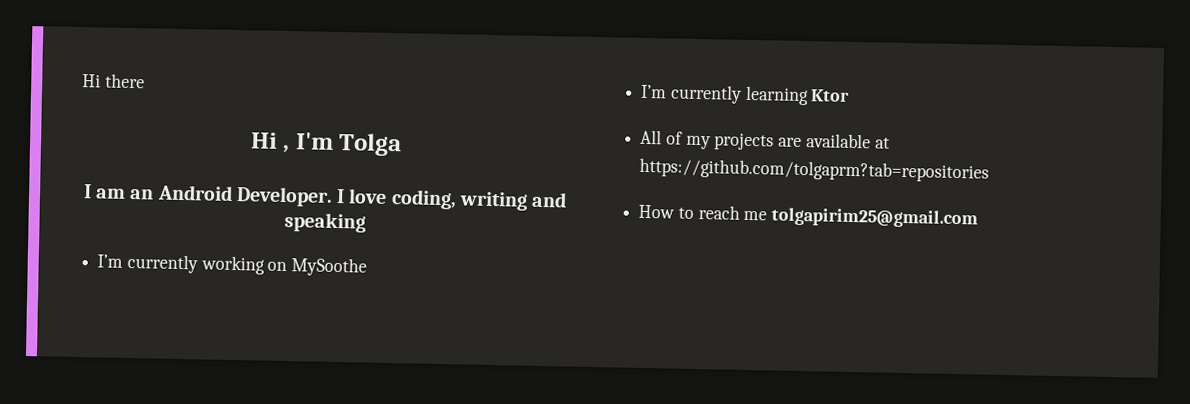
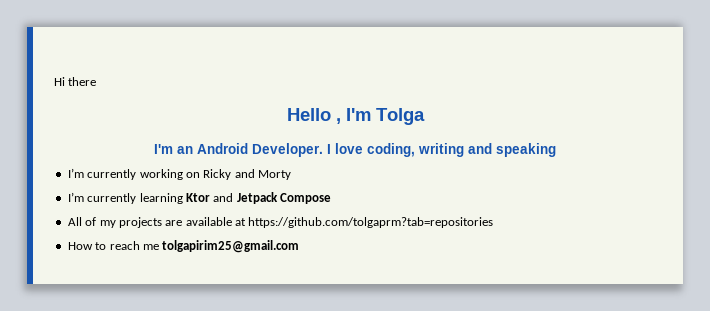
[249,132,278,149] Hi -> [286,108,331,121] Hello
[82,184,127,199] I am -> [154,144,173,154] I'm
[291,257,368,277] MySoothe -> [203,169,291,180] Ricky and Morty
(851, 95) none -> [213,192,331,204] and Jetpack Compose

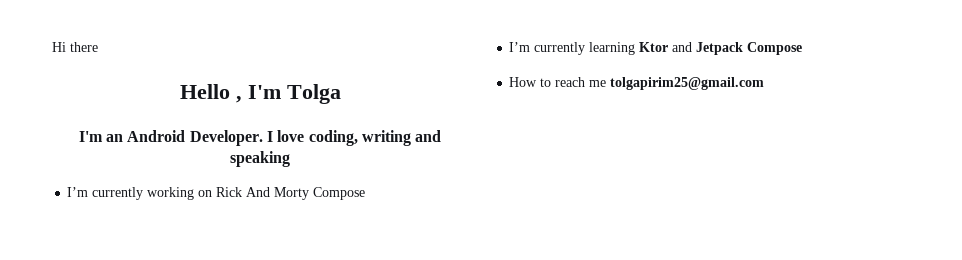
[203,169,255,180] Ricky and -> [216,187,271,197] Rick And
(291, 175) none -> [313,187,366,200] Compose
[67,217,494,228] // All of my projects are available at https://github.com/tolgaprm?tab=repositories -> (803, 48) none

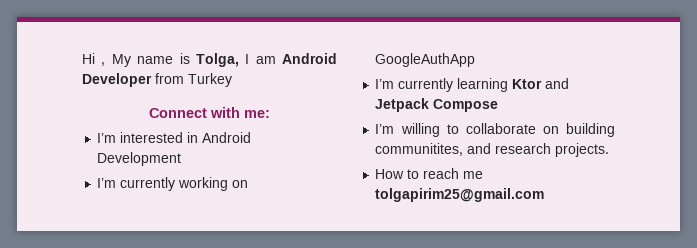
[70,42,98,52] [179,84,341,104] [78,130,442,146] [230,151,290,167] there // Hello , I'm Tolga // I'm an Android Developer. I love coding, writing and speaking -> [101,53,337,67] [82,73,232,87] [149,107,270,118] [97,132,252,143] [97,152,182,166] , My name is Tolga, I am Android Developer from Turkey // Connect with me: // I’m interested in Android Development
[216,187,366,200] Rick And Morty Compose -> [375,53,476,67] GoogleAuthApp
(803, 48) none -> [375,123,615,137] [375,143,610,157] // I’m willing to collaborate on building communitites, and research projects.

